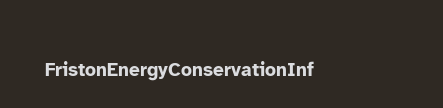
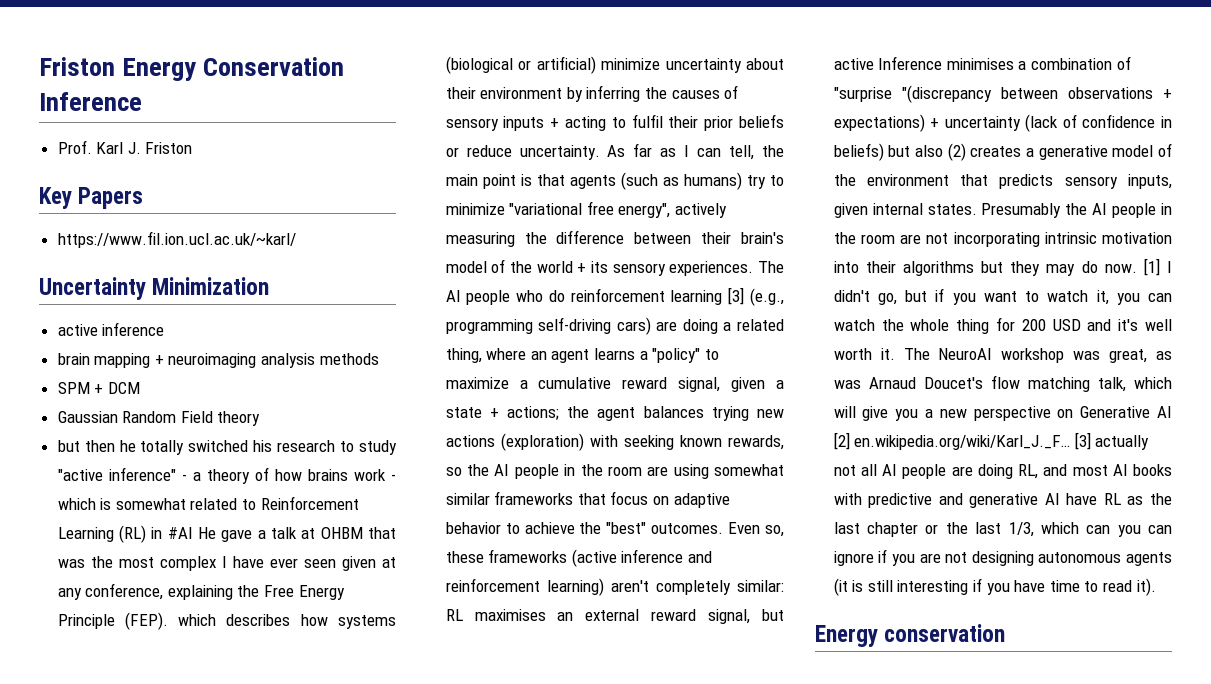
[45,61,314,81] FristonEnergyConservationInf -> [39,57,345,81] [39,92,142,111] [57,140,193,154] [39,187,144,209] [57,231,296,248] [39,277,270,300] [57,322,165,336] [57,353,379,368] [57,382,140,394] [57,411,261,426] [57,440,397,455] [57,467,397,484] [57,496,359,510] [57,525,396,543] [57,556,397,571] [57,583,345,600] [57,612,396,630] [445,56,784,74] [445,85,739,102] [445,114,784,131] [445,143,784,160] [445,172,784,190] [445,201,728,218] [445,230,784,247] [445,259,784,276] [445,287,784,306] [445,317,784,335] [445,348,719,363] [445,377,784,392] [445,406,784,421] [445,433,784,451] [445,464,784,479] [445,491,730,508] [445,522,784,537] [445,549,713,567] [445,578,784,596] [445,609,784,624] [833,56,1131,70] [833,85,1172,103] [833,114,1172,132] [833,143,1172,161] [833,174,1172,189] [833,203,1172,218] [833,232,1172,247] [833,258,1172,276] [833,288,1172,305] [833,317,1172,334] [833,348,1172,363] [833,375,1172,392] [833,406,1172,421] [833,432,1150,450] [833,464,1172,479] [833,493,1172,508] [833,522,1172,537] [833,549,1172,566] [833,578,1156,596] [815,624,1006,647] Friston Energy Conservation Inference // Prof. Karl J. Friston // Key Papers // https://www.fil.ion.ucl.ac.uk/~karl/ // Uncertainty Minimization // active inference // brain mapping + neuroimaging analysis methods // SPM + DCM // Gaussian Random Field theory // but then he totally switched his research to study "active inference" - a theory of how brains work - which is somewhat related to Reinforcement Learning (RL) in #AI He gave a talk at OHBM that was the most complex I have ever seen given at any conference, explaining the Free Energy Principle (FEP). which describes how systems (biological or artificial) minimize uncertainty about their environment by inferring the causes of sensory inputs + acting to fulfil their prior beliefs or reduce uncertainty. As far as I can tell, the main point is that agents (such as humans) try to minimize "variational free energy", actively measuring the difference between their brain's model of the world + its sensory experiences. The AI people who do reinforcement learning [3] (e.g., programming self-driving cars) are doing a related thing, where an agent learns a "policy" to maximize a cumulative reward signal, given a state + actions; the agent balances trying new actions (exploration) with seeking known rewards, so the AI people in the room are using somewhat similar frameworks that focus on adaptive behavior to achieve the "best" outcomes. Even so, these frameworks (active inference and reinforcement learning) aren't completely similar: RL maximises an external reward signal, but active Inference minimises a combination of "surprise "(discrepancy between observations + expectations) + uncertainty (lack of confidence in beliefs) but also (2) creates a generative model of the environment that predicts sensory inputs, given internal states. Presumably the AI people in the room are not incorporating intrinsic motivation into their algorithms but they may do now. [1] I didn't go, but if you want to watch it, you can watch the whole thing for 200 USD and it's well worth it. The NeuroAI workshop was great, as was Arnaud Doucet's flow matching talk, which will give you a new perspective on Generative AI [2] en.wikipedia.org/wiki/Karl_J._F… [3] actually not all AI people are doing RL, and most AI books with predictive and generative AI have RL as the last chapter or the last 1/3, which can you can ignore if you are not designing autonomous agents (it is still interesting if you have time to read it). // Energy conservation

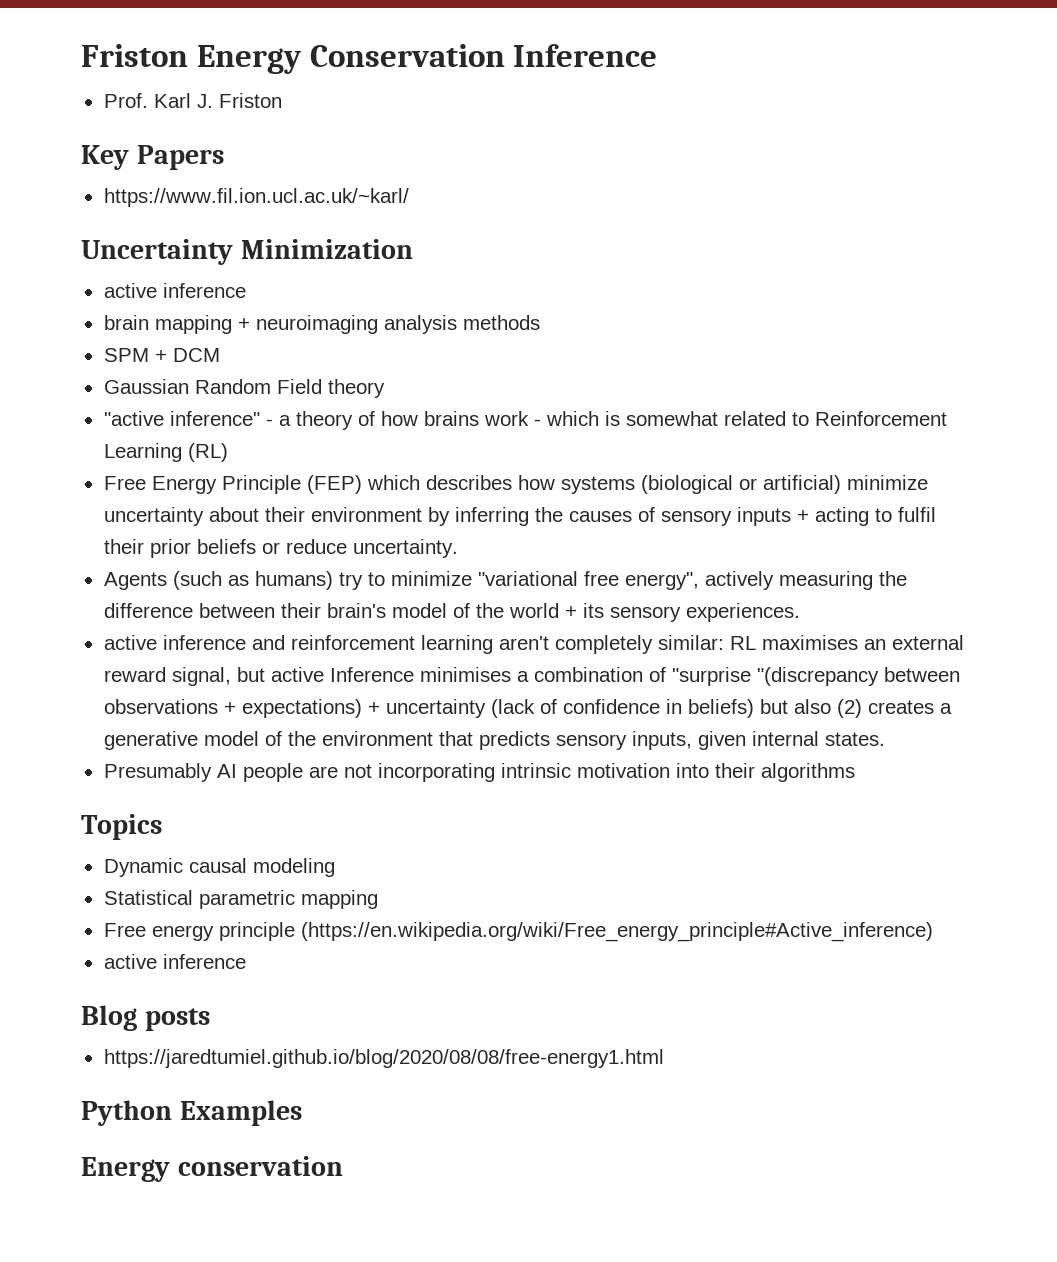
[57,440,397,455] but then he totally switched his research to study -> (385, 388) none
[151,527,396,542] [57,556,397,571] [57,583,260,600] in #AI He gave a talk at OHBM that was the most complex I have ever seen given at any conference, explaining the -> (228, 452) //
[124,612,168,630] (FEP). -> [306,475,362,494] (FEP)
[607,143,784,160] [445,174,616,189] As far as I can tell, the main point is that agents -> [103,572,167,590] // Agents
[758,261,784,273] [445,287,784,306] [445,317,784,335] [445,348,719,363] [445,377,784,392] [445,406,784,421] [445,433,784,451] [445,464,784,479] [445,491,730,508] [445,522,784,537] [445,549,617,567] The AI people who do reinforcement learning [3] (e.g., programming self-driving cars) are doing a related thing, where an agent learns a "policy" to maximize a cumulative reward signal, given a state + actions; the agent balances trying new actions (exploration) with seeking known rewards, so the AI people in the room are using somewhat similar frameworks that focus on adaptive behavior to achieve the "best" outcomes. Even so, these frameworks (active -> [103,635,157,650] // active
[546,578,604,596] learning) -> [420,635,493,654] learning
[981,203,1172,218] [833,232,895,244] Presumably the AI people in the room -> [103,763,303,782] // Presumably AI people
[981,258,1172,276] [833,288,1172,305] [833,317,1172,334] [833,348,1172,363] [833,375,1172,392] [833,406,1172,421] [833,432,1150,450] [833,464,1172,479] [833,493,1172,508] [833,522,1172,537] [833,549,1172,566] [833,578,1156,596] but they may do now. [1] I didn't go, but if you want to watch it, you can watch the whole thing for 200 USD and it's well worth it. The NeuroAI workshop was great, as was Arnaud Doucet's flow matching talk, which will give you a new perspective on Generative AI [2] en.wikipedia.org/wiki/Karl_J._F… [3] actually not all AI people are doing RL, and most AI books with predictive and generative AI have RL as the last chapter or the last 1/3, which can you can ignore if you are not designing autonomous agents (it is still interesting if you have time to read it). -> [81,814,162,840] [103,858,335,877] [103,890,378,909] [103,922,933,942] [103,954,246,969] [81,1005,210,1031] [103,1049,664,1068] [81,1100,302,1126] // Topics // Dynamic causal modeling // Statistical parametric mapping // Free energy principle (https://en.wikipedia.org/wiki/Free_energy_principle#Active_inference) // active inference // Blog posts // https://jaredtumiel.github.io/blog/2020/08/08/free-energy1.html // Python Examples

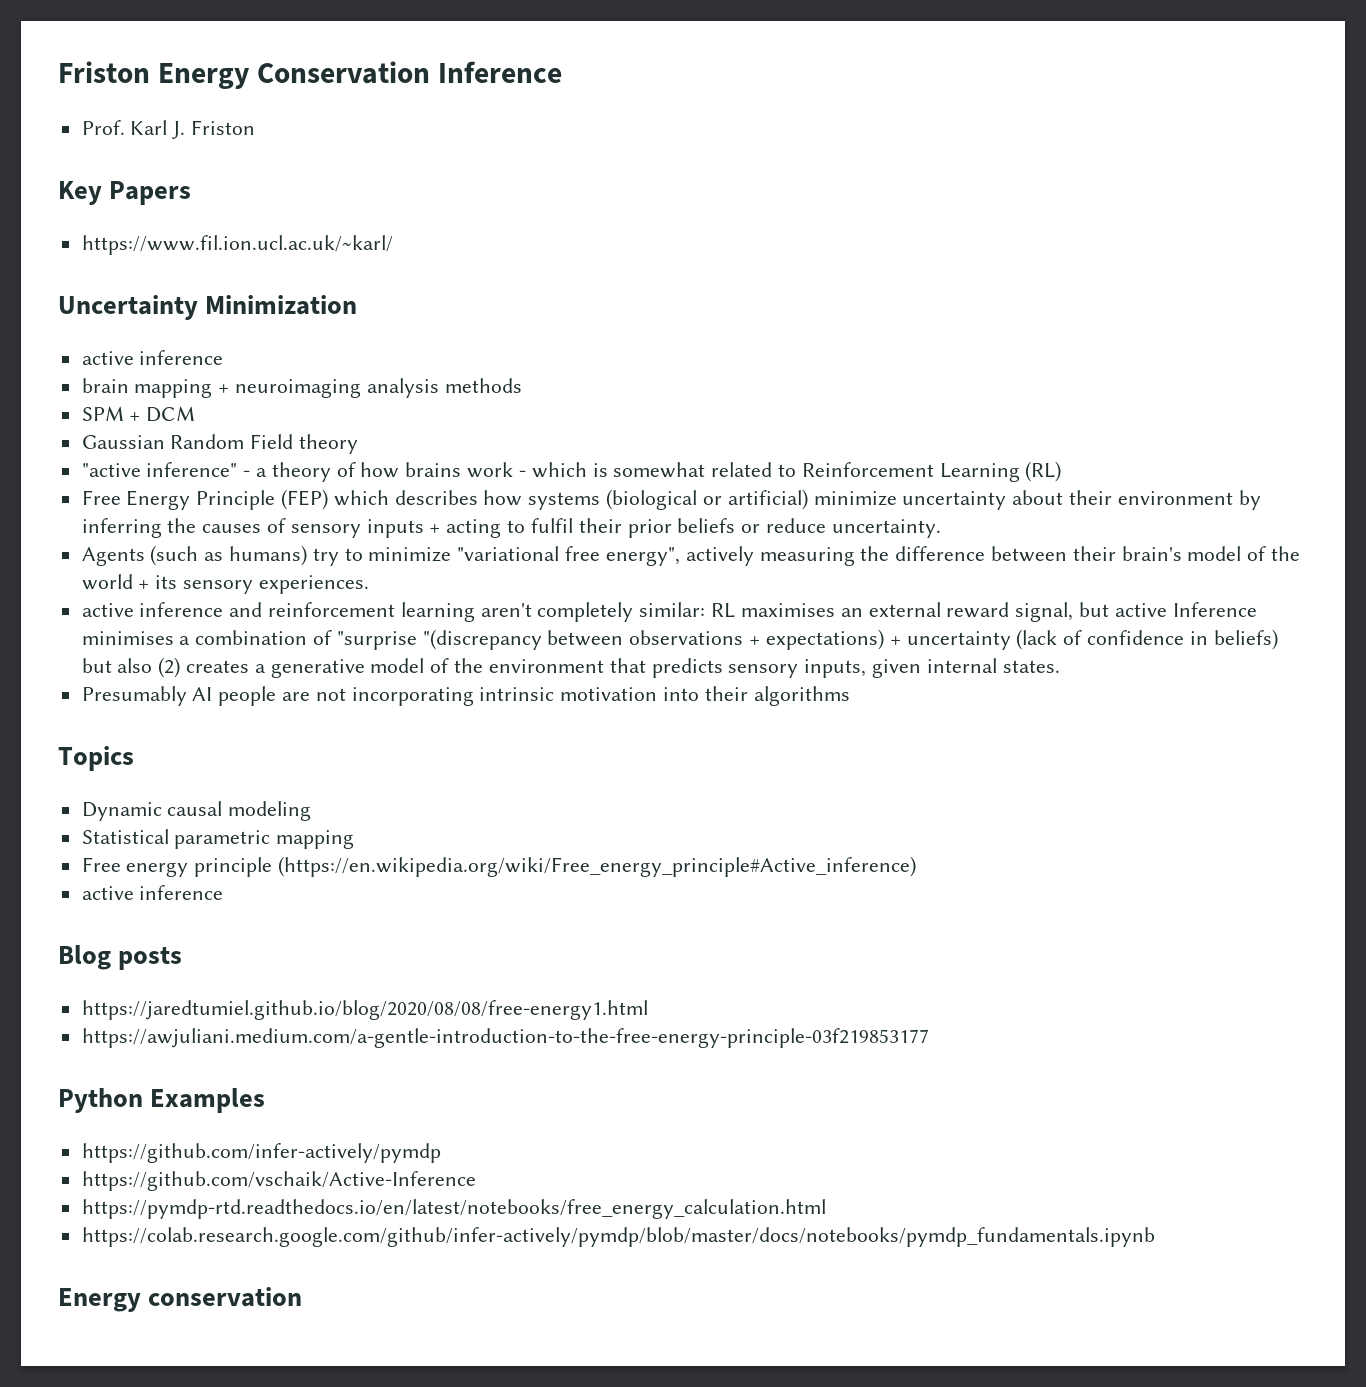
(664, 1058) none -> [81,1028,929,1048] // https://awjuliani.medium.com/a-gentle-introduction-to-the-free-energy-principle-03f219853177
(302, 1113) none -> [81,1143,441,1163] [81,1171,476,1191] [81,1199,826,1219] [81,1227,1155,1247] // https://github.com/infer-actively/pymdp // https://github.com/vschaik/Active-Inference // https://pymdp-rtd.readthedocs.io/en/latest/notebooks/free_energy_calculation.html // https://colab.research.google.com/github/infer-actively/pymdp/blob/master/docs/notebooks/pymdp_fundamentals.ipynb

